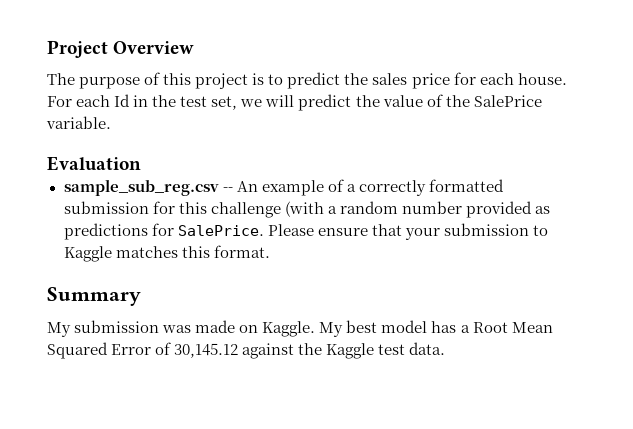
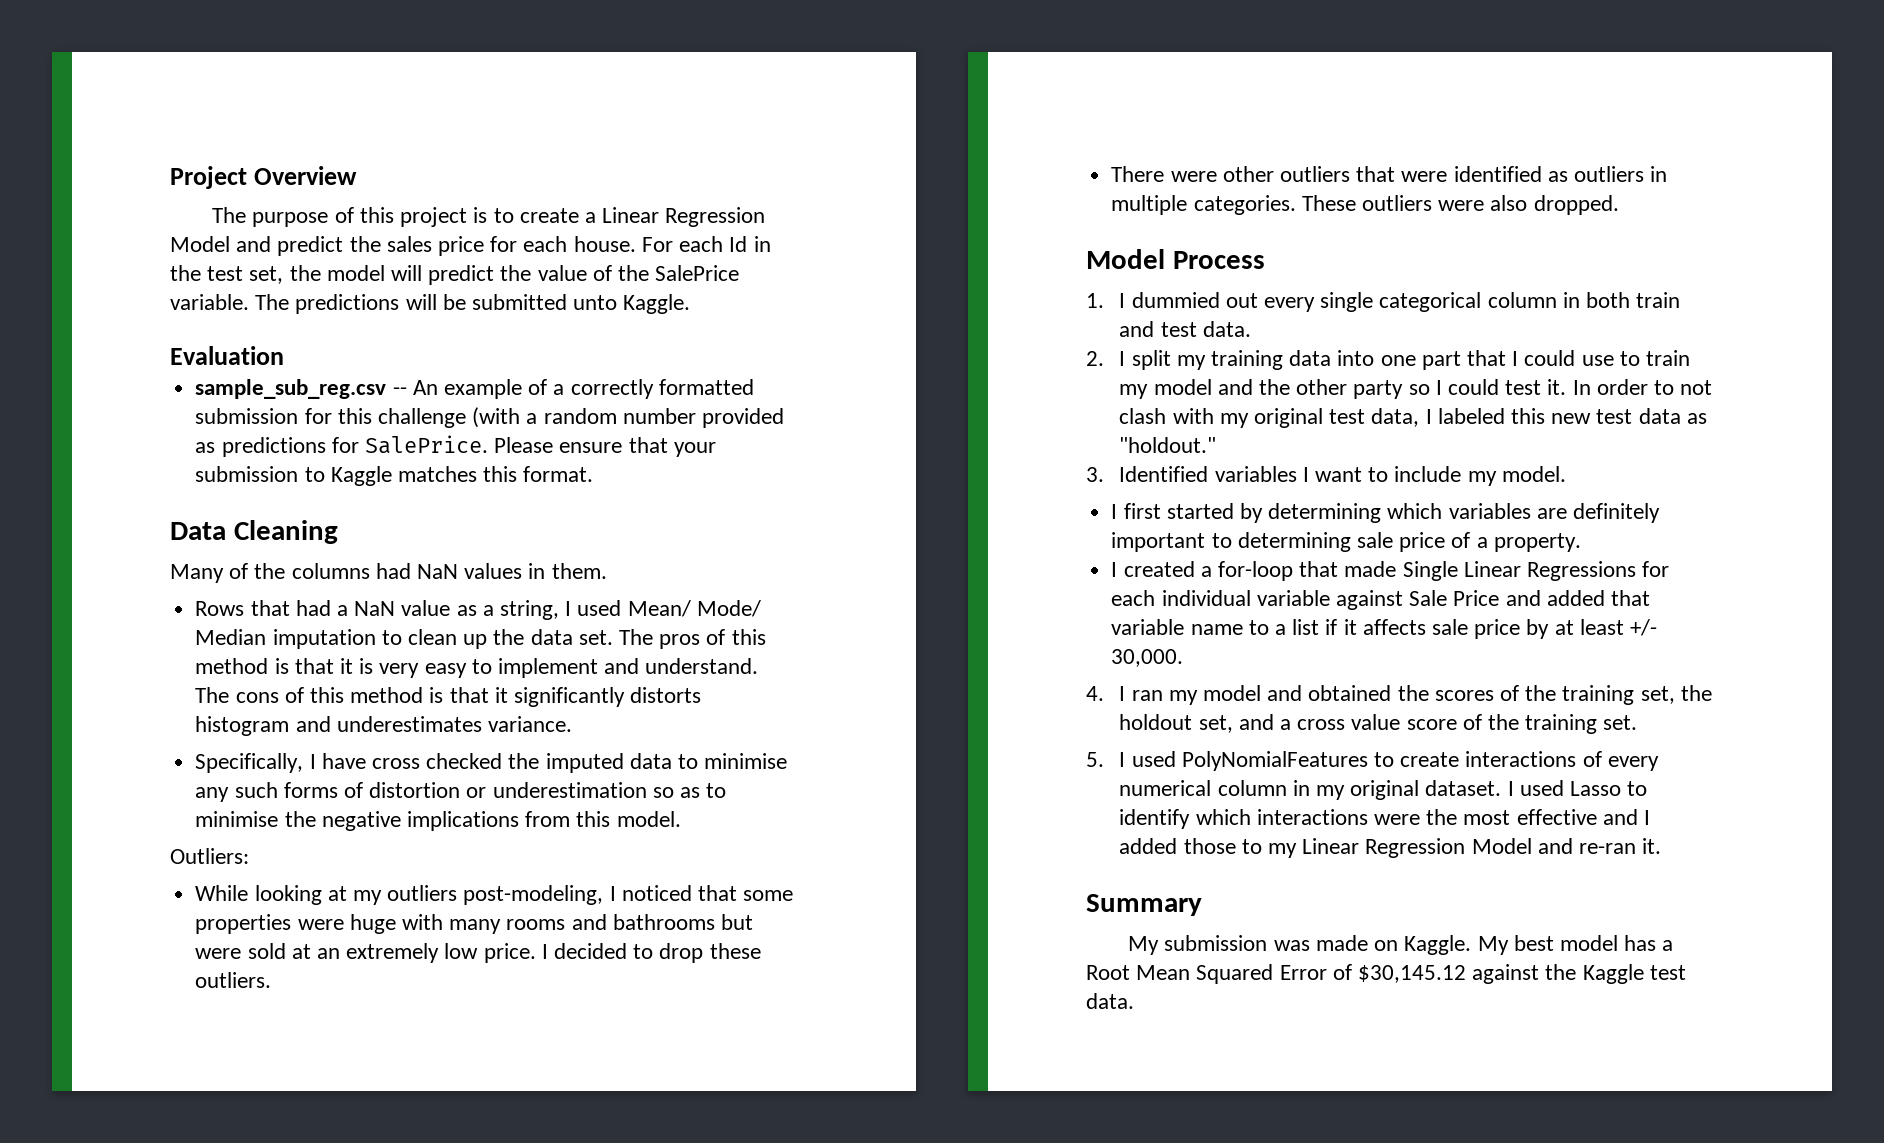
(284, 79) none -> [519,207,766,227] [170,236,272,252] create a Linear Regression Model and
[240,99,263,107] we -> [289,265,385,281] the model
(111, 122) none -> [255,294,691,314] The predictions will be submitted unto Kaggle.
(270, 251) none -> [170,520,338,544] [170,563,607,583] [195,600,761,620] [195,629,766,649] [195,658,759,678] [195,687,702,707] [195,716,572,736] [195,753,788,773] [195,782,727,802] [195,811,681,831] [170,848,249,864] [195,885,794,905] [195,914,753,934] [195,943,761,963] [195,972,272,988] [1111,166,1668,182] [1111,195,1619,215] [1086,249,1265,269] [1086,292,1681,312] [1119,321,1251,337] [1086,350,1691,370] [1119,379,1713,399] [1119,408,1707,428] [1119,437,1217,453] [1086,466,1566,486] [1111,503,1660,523] [1111,532,1581,552] [1111,561,1670,581] [1111,590,1650,610] [1111,619,1658,639] [1111,649,1184,667] [1086,685,1712,705] [1119,714,1638,734] [1086,751,1659,771] [1119,780,1648,800] [1119,809,1650,829] [1119,838,1662,858] // Data Cleaning // Many of the columns had NaN values in them. // Rows that had a NaN value as a string, I used Mean/ Mode/ Median imputation to clean up the data set. The pros of this method is that it is very easy to implement and understand. The cons of this method is that it significantly distorts histogram and underestimates variance. // Specifically, I have cross checked the imputed data to minimise any such forms of distortion or underestimation so as to minimise the negative implications from this model. // Outliers: // While looking at my outliers post-modeling, I noticed that some properties were huge with many rooms and bathrooms but were sold at an extremely low price. I decided to drop these outliers. // There were other outliers that were identified as outliers in multiple categories. These outliers were also dropped. // Model Process // 1. I dummied out every single categorical column in both train and test data. // 2. I split my training data into one part that I could use to train my model and the other party so I could test it. In order to not clash with my original test data, I labeled this new test data as "holdout." // 3. Identified variables I want to include my model. // I first started by determining which variables are definitely important to determining sale price of a property. // I created a for-loop that made Single Linear Regressions for each individual variable against Sale Price and added that variable name to a list if it affects sale price by at least +/- 30,000. // 4. I ran my model and obtained the scores of the training set, the holdout set, and a cross value score of the training set. // 5. I used PolyNomialFeatures to create interactions of every numerical column in my original dataset. I used Lasso to identify which interactions were the most effective and I added those to my Linear Regression Model and re-ran it.
[174,343,239,358] 30,145.12 -> [1358,965,1467,983] $30,145.12

